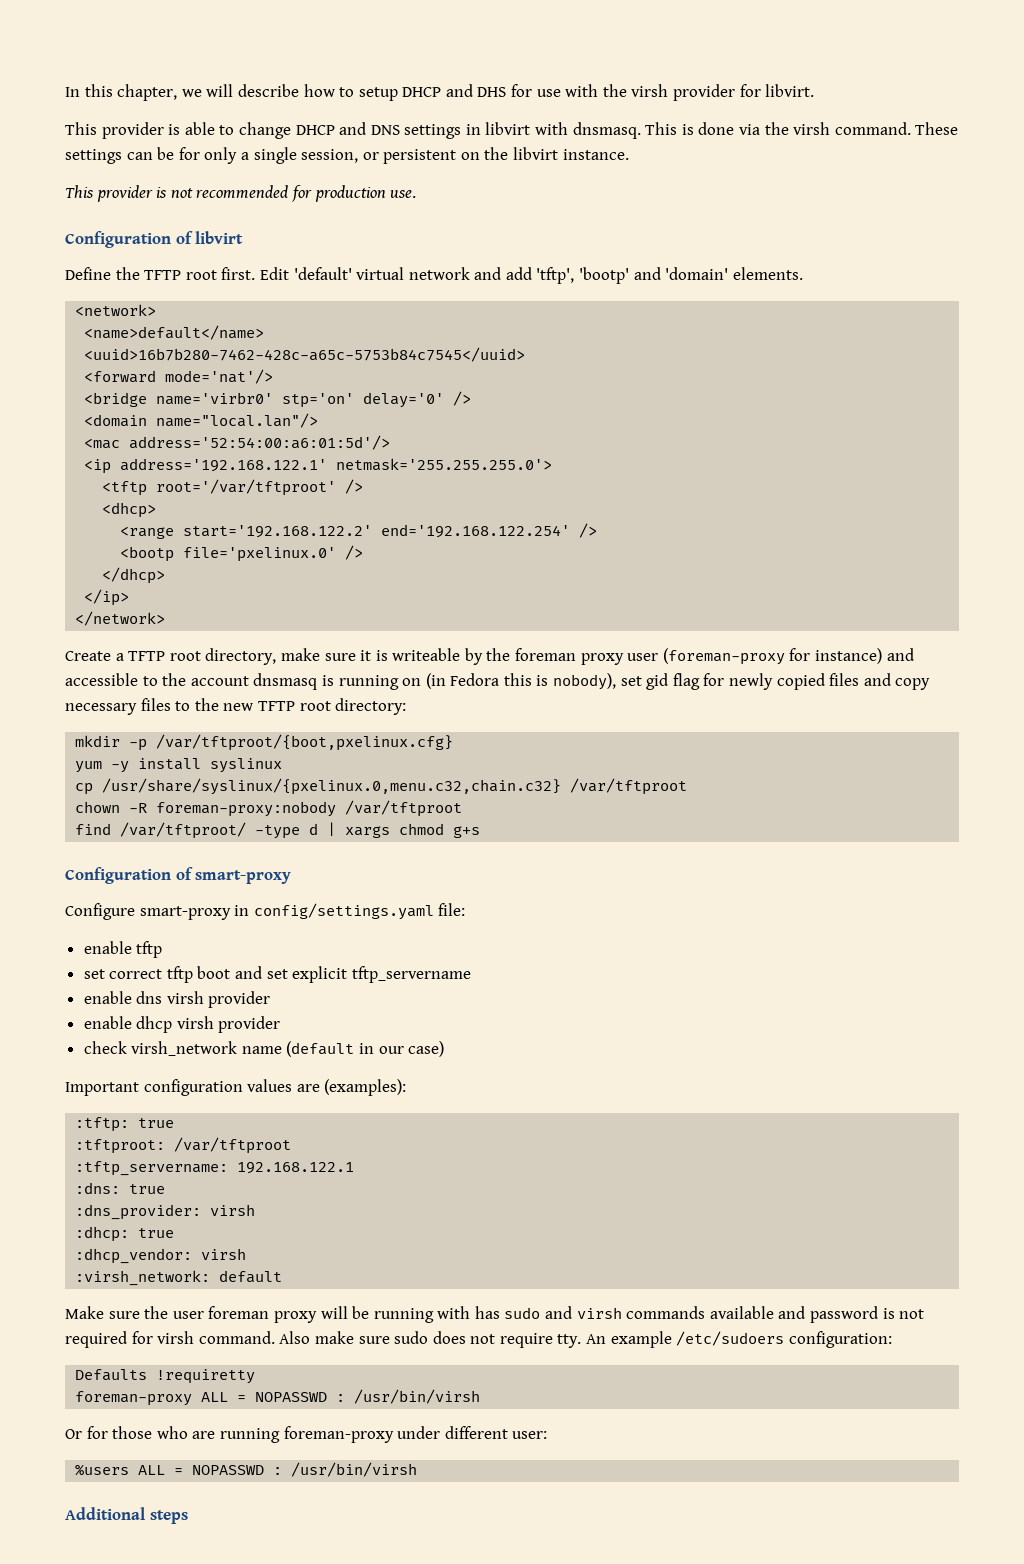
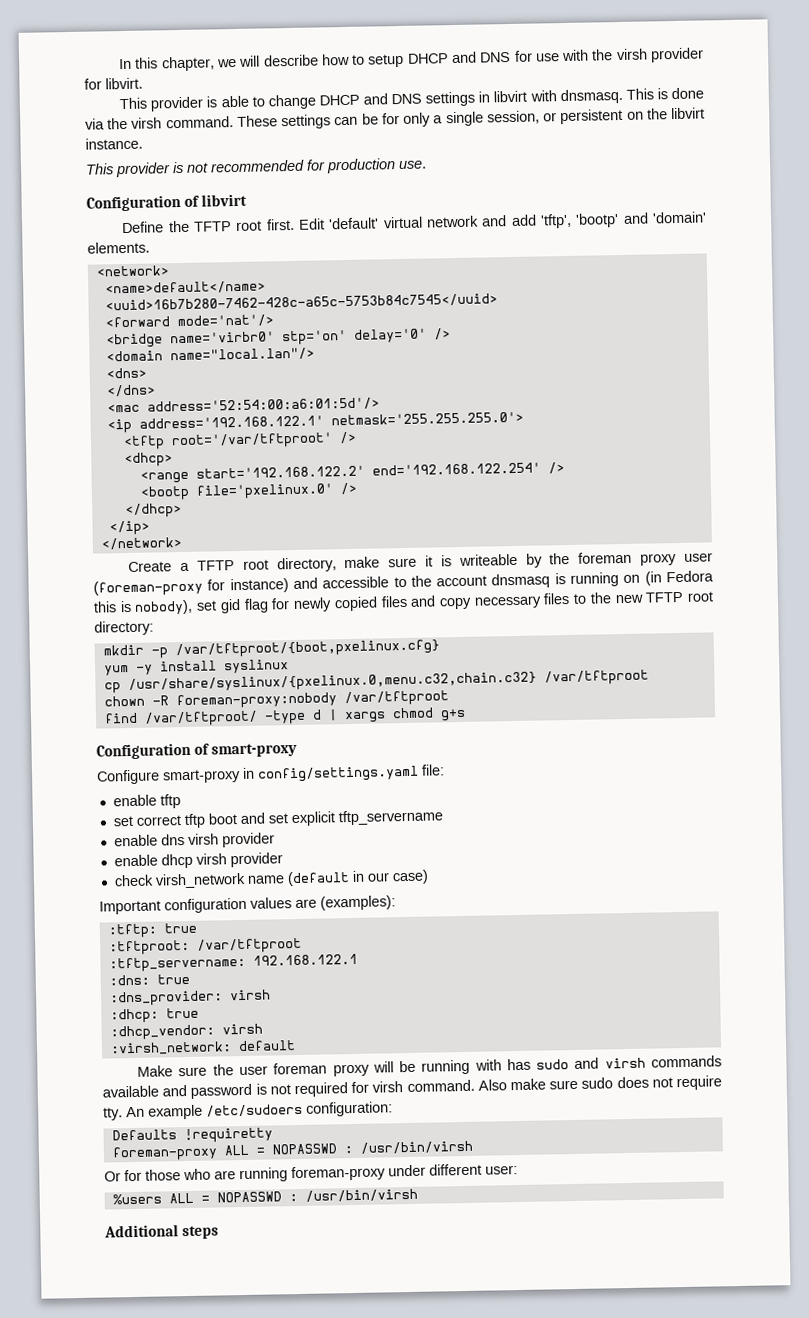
[477,87,507,97] DHS -> [480,51,512,63] DNS
(319, 420) none -> [105,367,147,379] [105,384,156,397] // <dns> // </dns>

